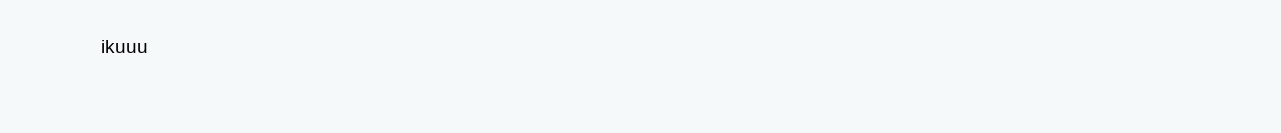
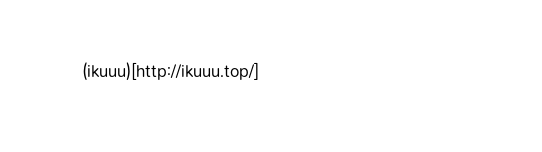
[101,40,148,53] ikuuu -> [82,62,259,81] (ikuuu)[http://ikuuu.top/]

